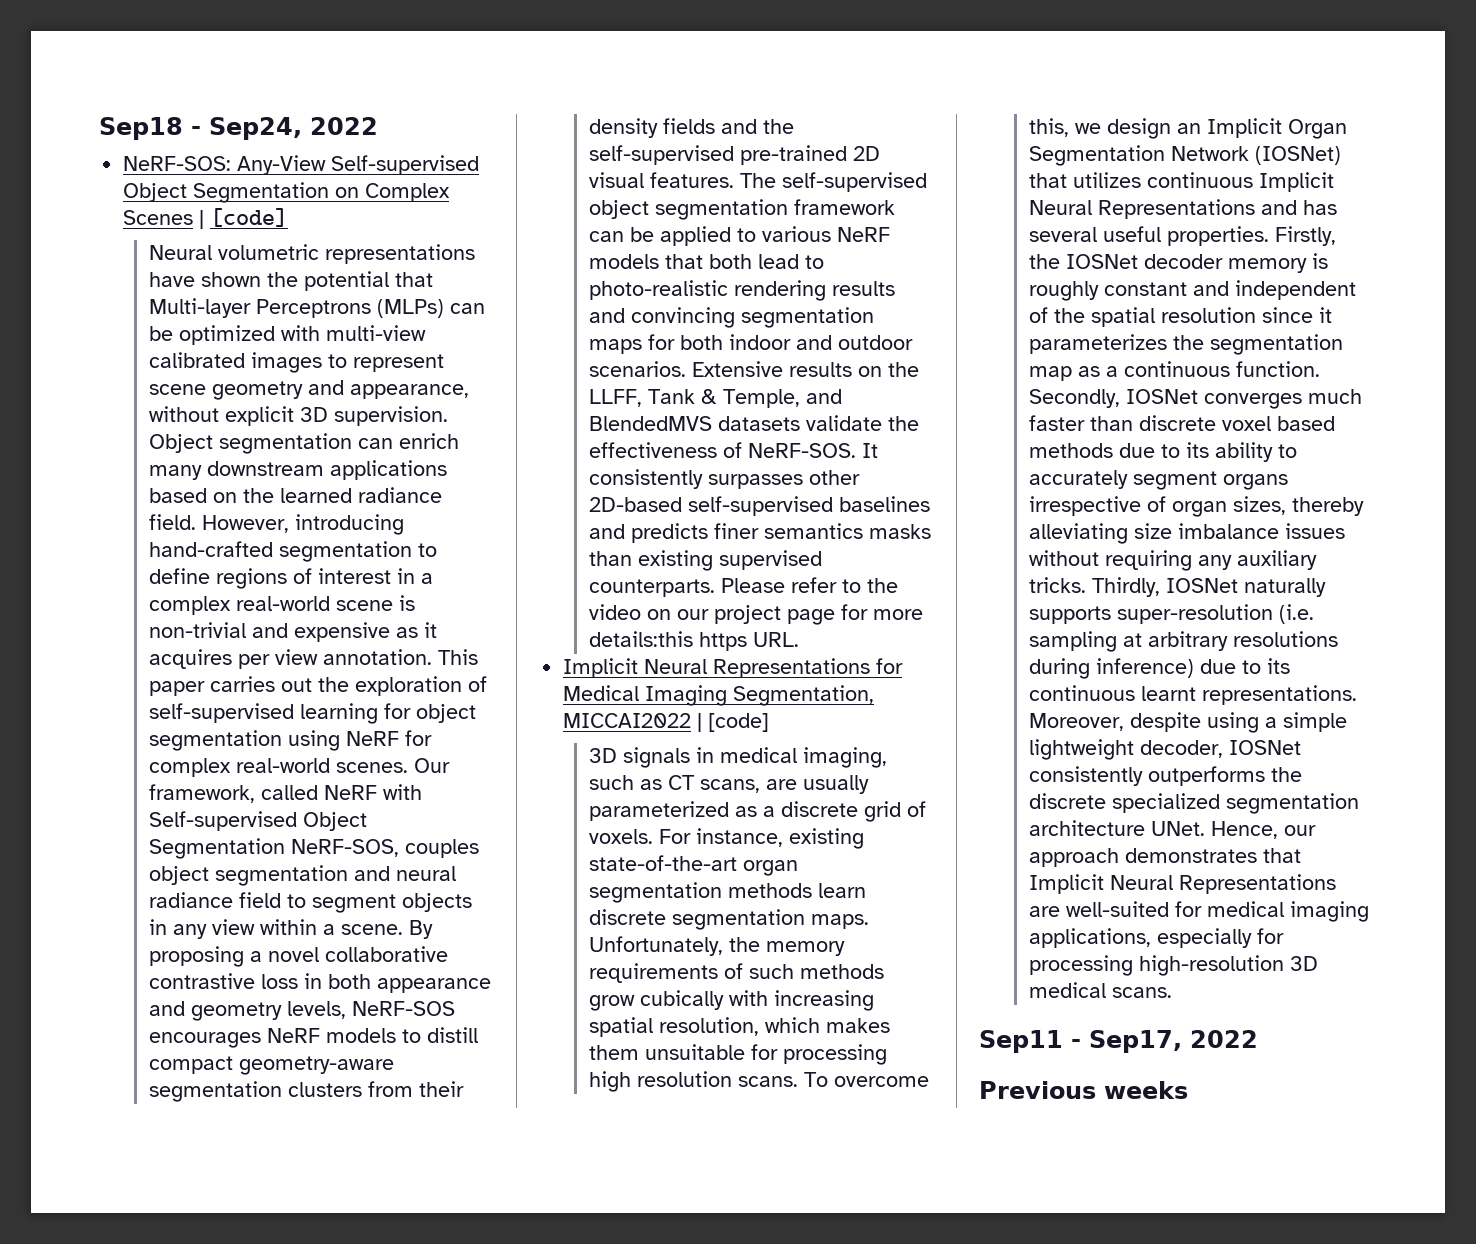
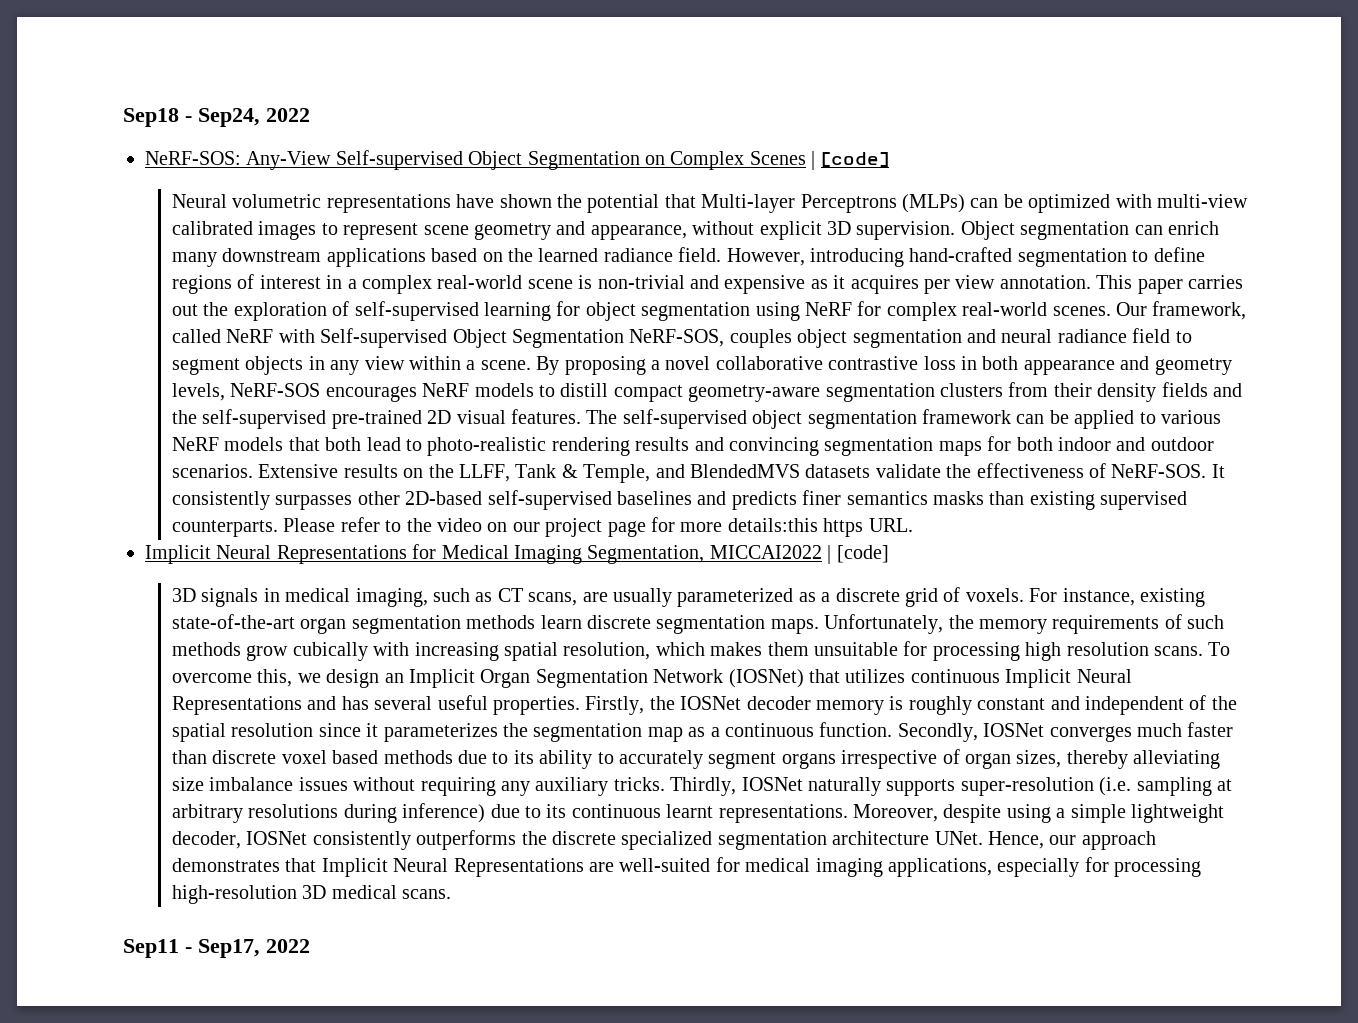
[979,1081,1188,1099] // Previous weeks -> (310, 946) none

